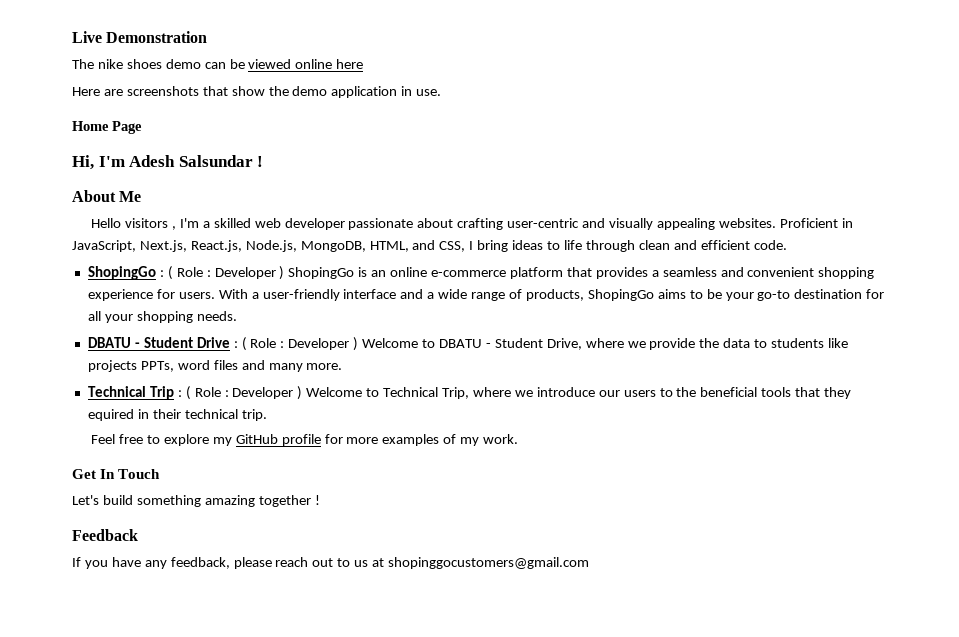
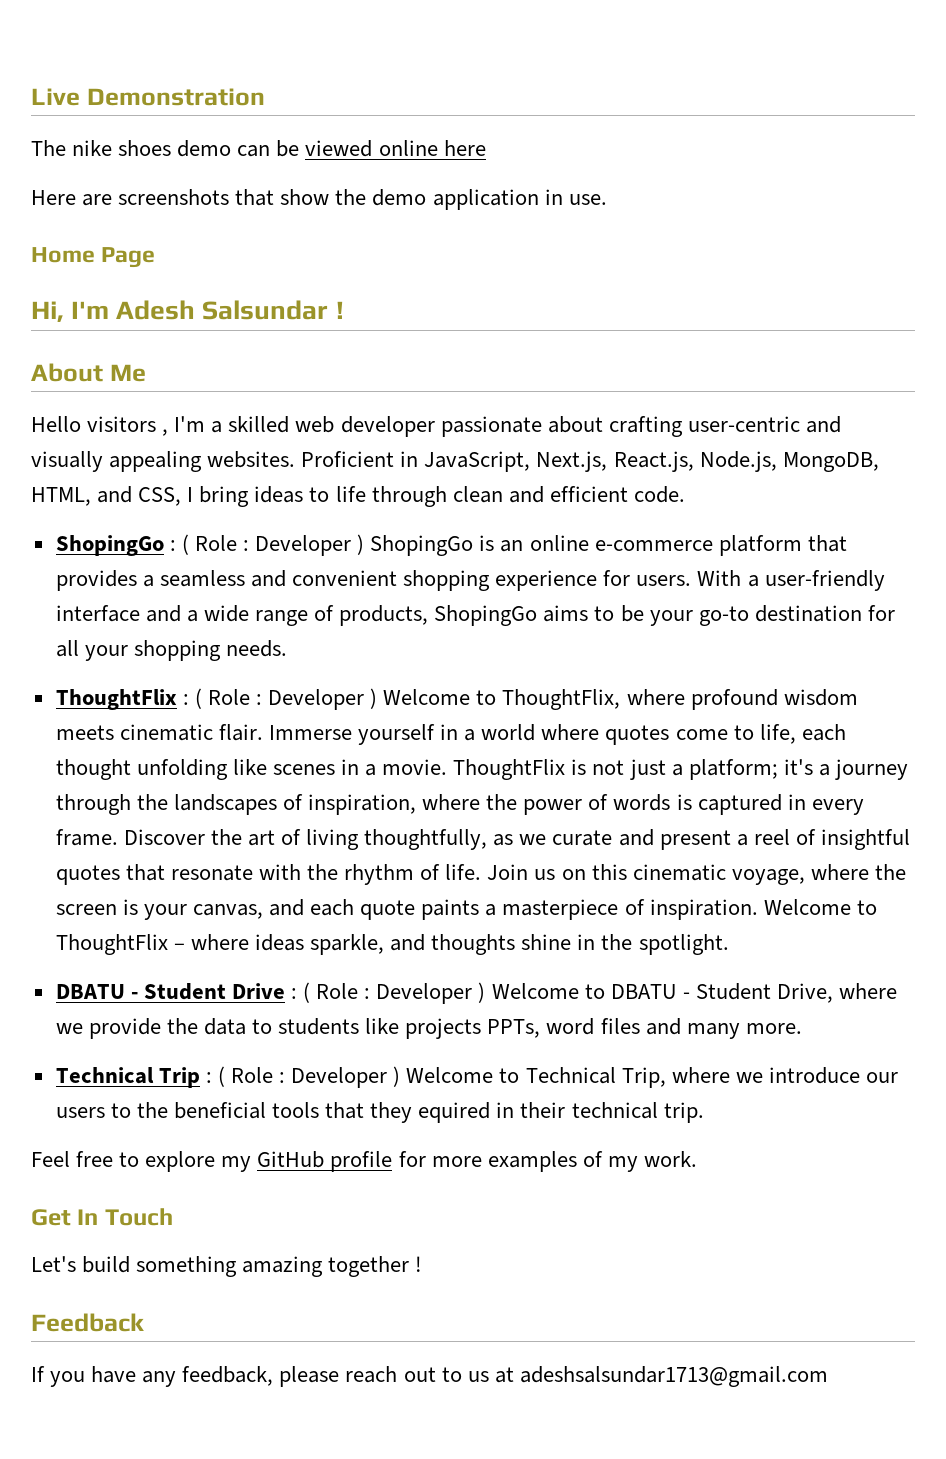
(237, 316) none -> [55,688,858,710] [55,724,846,745] [55,759,908,780] [55,794,864,815] [55,829,910,850] [55,864,906,885] [55,899,877,920] [55,934,729,955] // ThoughtFlix : ( Role : Developer ) Welcome to ThoughtFlix, where profound wisdom meets cinematic flair. Immerse yourself in a world where quotes come to life, each thought unfolding like scenes in a movie. ThoughtFlix is not just a platform; it's a journey through the landscapes of inspiration, where the power of words is captured in every frame. Discover the art of living thoughtfully, as we curate and present a reel of insightful quotes that resonate with the rhythm of life. Join us on this cinematic voyage, where the screen is your canvas, and each quote paints a masterpiece of inspiration. Welcome to ThoughtFlix – where ideas sparkle, and thoughts shine in the spotlight.
[388,557,590,569] shopinggocustomers@gmail.com -> [519,1366,828,1387] adeshsalsundar1713@gmail.com

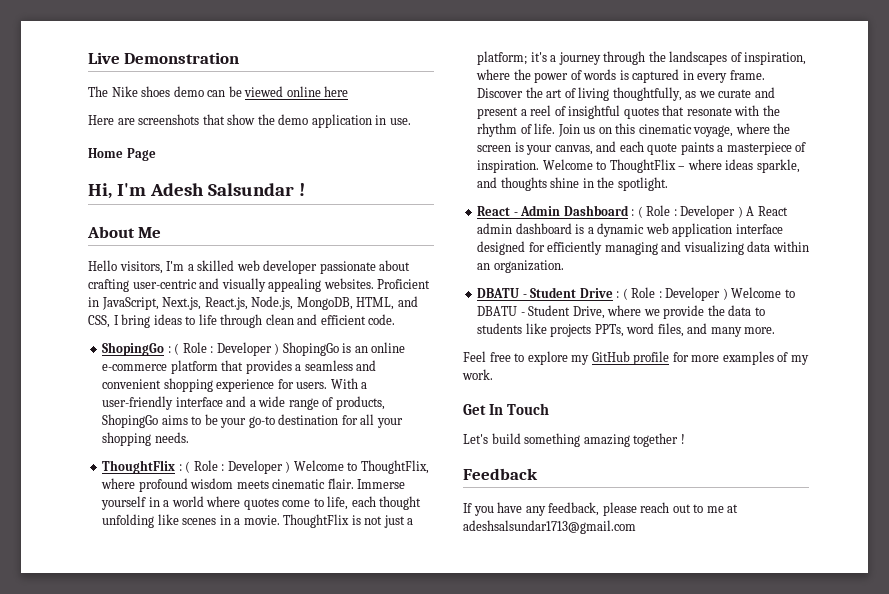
[72,140,113,156] nike -> [111,86,138,97] Nike
[87,416,169,436] visitors , -> [119,261,163,274] visitors,
(729, 944) none -> [477,205,788,219] [477,223,783,237] [477,241,809,255] [477,260,564,273] // React - Admin Dashboard : ( Role : Developer ) A React admin dashboard is a dynamic web application interface designed for efficiently managing and visualizing data within an organization.
[600,1018,640,1034] files -> [657,323,684,337] files,
[55,1066,898,1088] [55,1102,704,1123] // Technical Trip : ( Role : Developer ) Welcome to Technical Trip, where we introduce our users to the beneficial tools that they equired in their technical trip. -> (776, 330) none
[467,1371,489,1382] us -> [706,506,724,513] me

